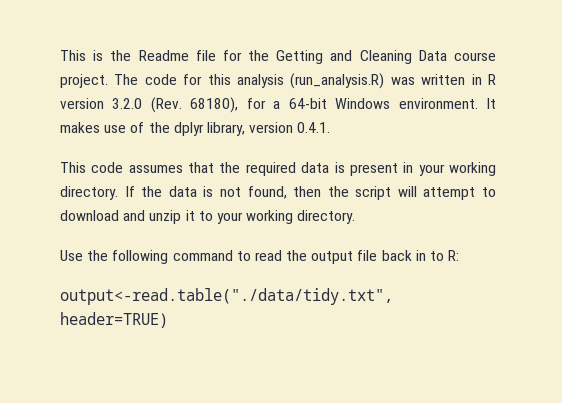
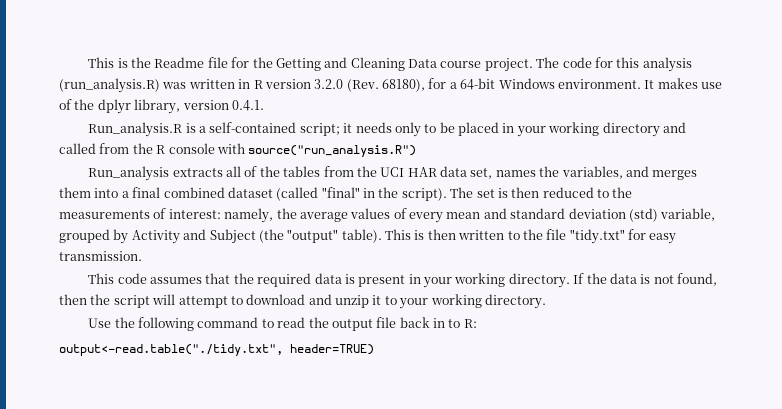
(331, 127) none -> [88,122,686,137] [59,143,417,157] [88,166,698,181] [59,187,633,201] [59,208,716,223] [59,229,677,244] [59,251,142,261] // Run_analysis.R is a self-contained script; it needs only to be placed in your working directory and called from the R console with source("run_analysis.R") // Run_analysis extracts all of the tables from the UCI HAR data set, names the variables, and merges them into a final combined dataset (called "final" in the script). The set is then reduced to the measurements of interest: namely, the average values of every mean and standard deviation (std) variable, grouped by Activity and Subject (the "output" table). This is then written to the file "tidy.txt" for easy transmission.
[60,288,393,305] output<-read.table("./data/tidy.txt", -> [59,344,283,356] output<-read.table("./tidy.txt",

